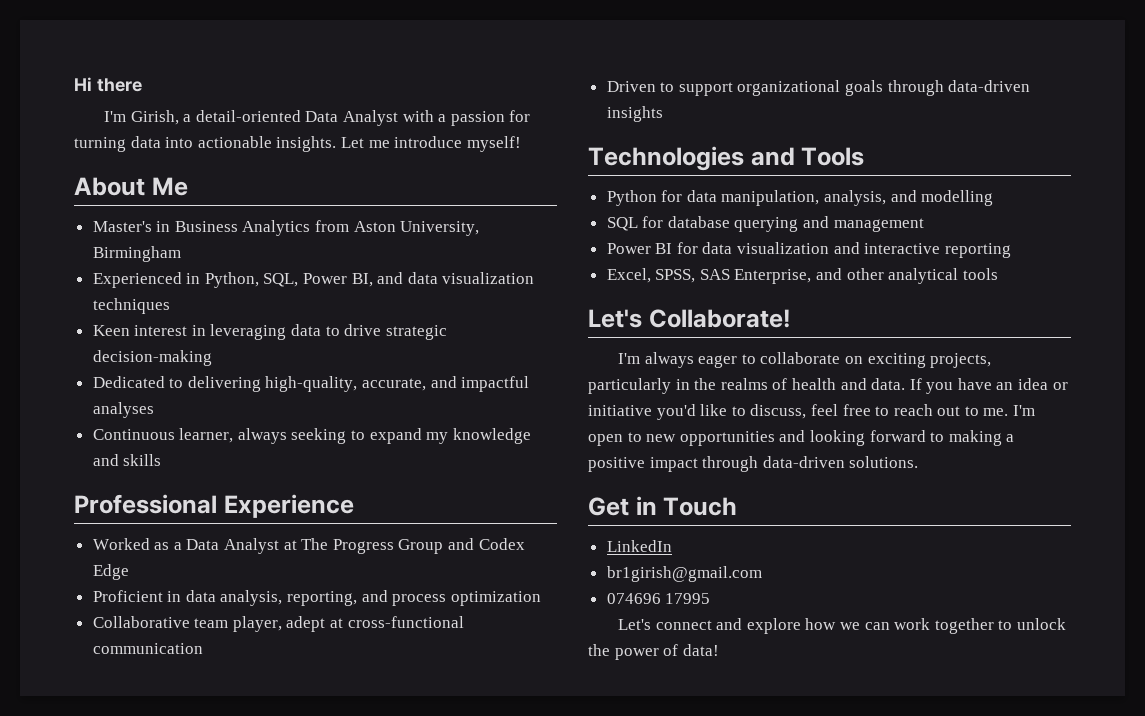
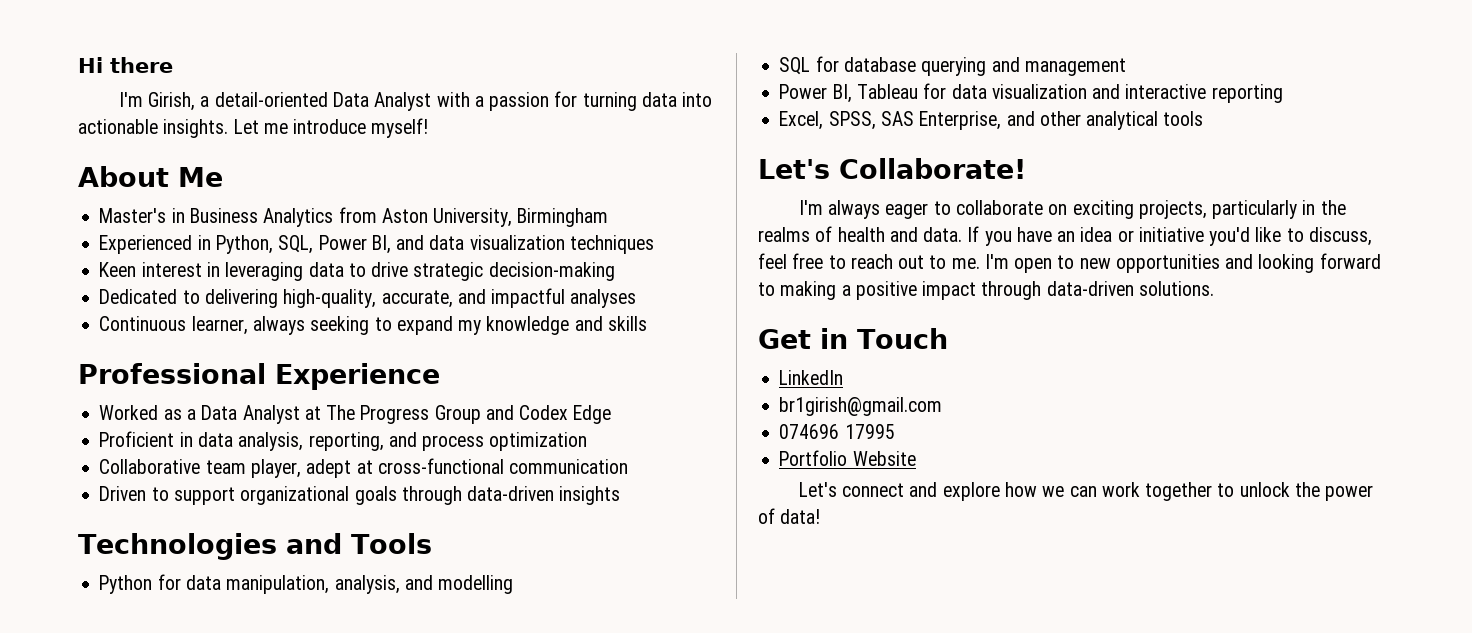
[655,243,673,254] BI -> [832,84,918,103] BI, Tableau
(711, 598) none -> [779,450,916,466] // Portfolio Website

